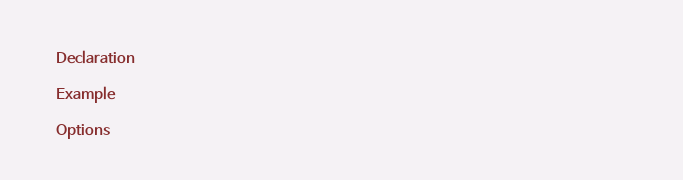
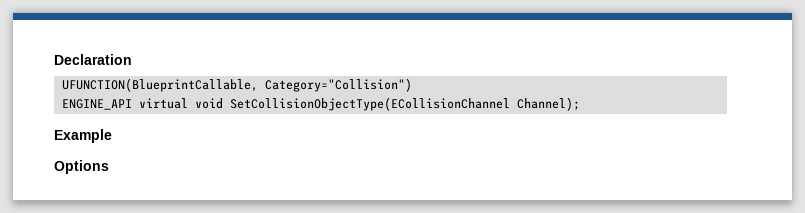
(135, 57) none -> [61,78,412,92] [61,97,580,111] // UFUNCTION(BlueprintCallable, Category="Collision") // ENGINE_API virtual void SetCollisionObjectType(ECollisionChannel Channel);

